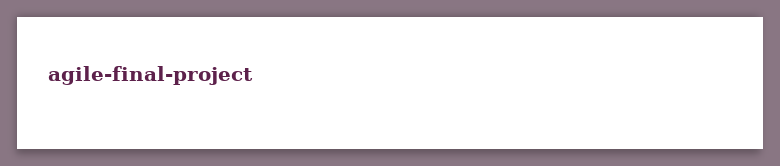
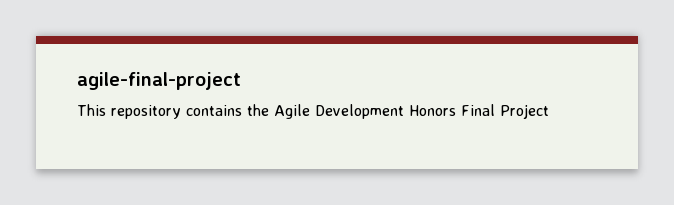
(253, 75) none -> [77,104,549,119] // This repository contains the Agile Development Honors Final Project

